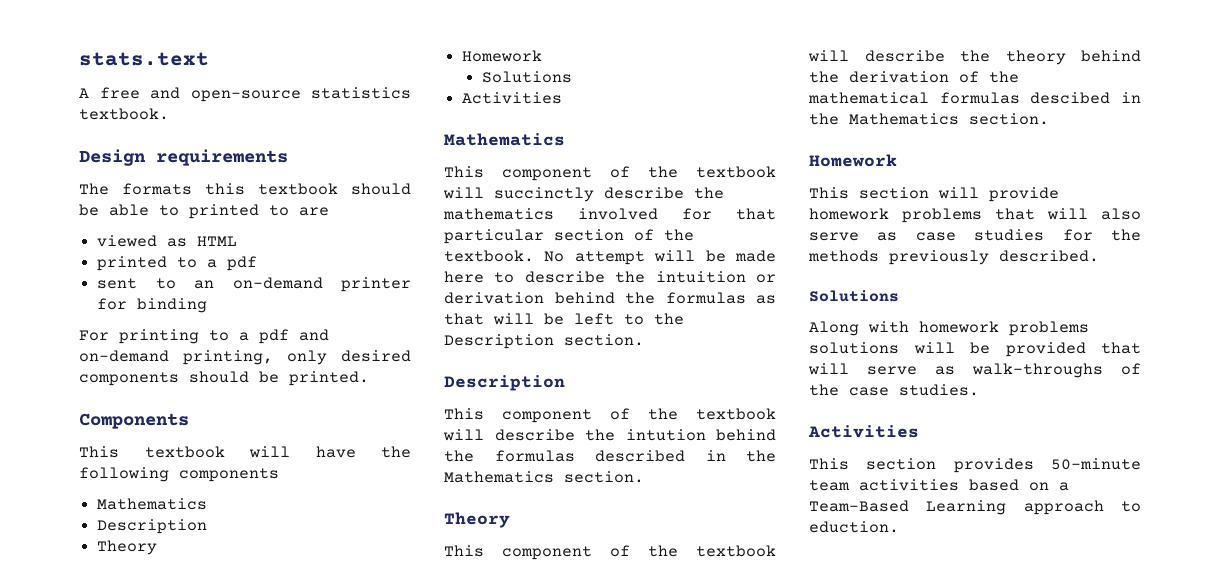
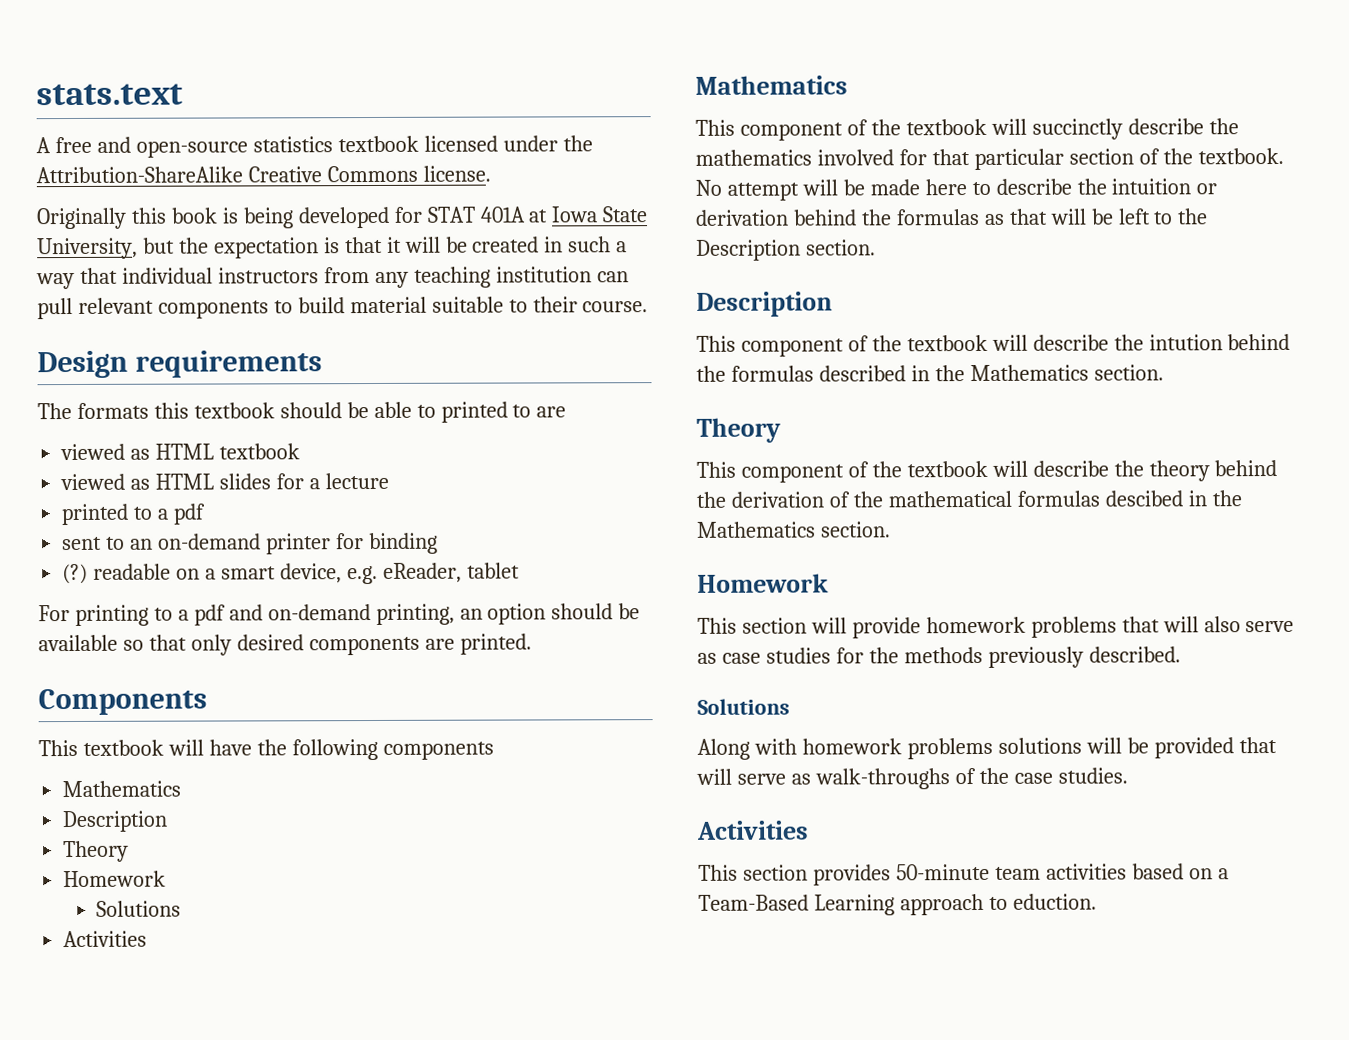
[79,108,169,120] textbook. -> [337,135,593,153] [36,165,491,184] [36,206,649,230] [37,236,628,260] [36,266,629,290] [37,296,649,320] textbook licensed under the Attribution-ShareAlike Creative Commons license. // Originally this book is being developed for STAT 401A at Iowa State University, but the expectation is that it will be created in such a way that individual instructors from any teaching institution can pull relevant components to build material suitable to their course.
(238, 241) none -> [219,443,301,460] [60,472,389,491] textbook // viewed as HTML slides for a lecture
(208, 305) none -> [62,562,520,585] // (?) readable on a smart device, e.g. eReader, tablet
(273, 357) none -> [459,603,641,625] [38,634,187,652] an option should be available so that
[189,371,279,383] should be -> [424,638,455,650] are

